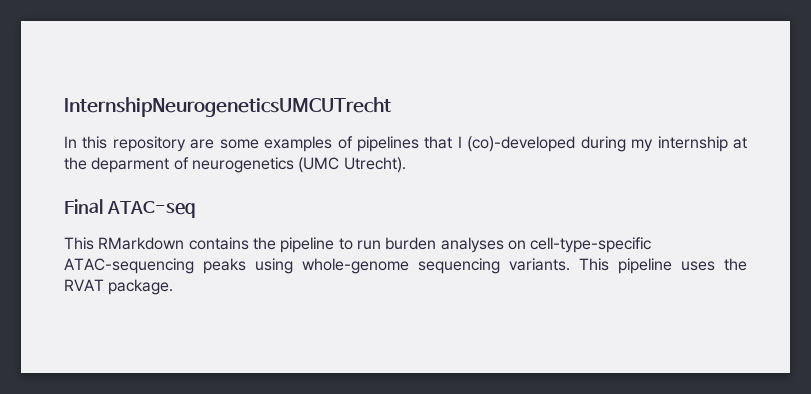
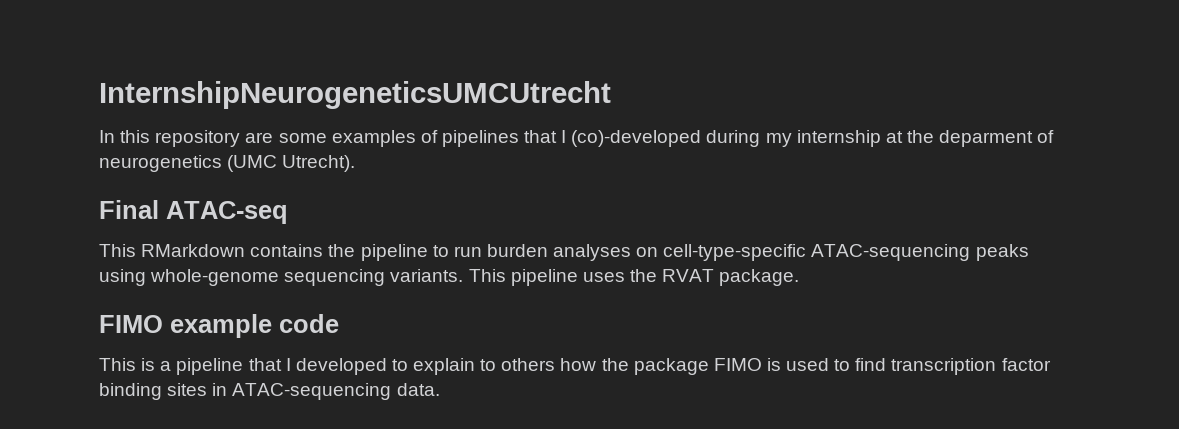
[64,97,391,117] InternshipNeurogeneticsUMCUTrecht -> [99,81,611,109] InternshipNeurogeneticsUMCUtrecht
(174, 287) none -> [99,314,339,338] [99,358,1051,375] [99,383,440,400] // FIMO example code // This is a pipeline that I developed to explain to others how the package FIMO is used to find transcription factor binding sites in ATAC-sequencing data.

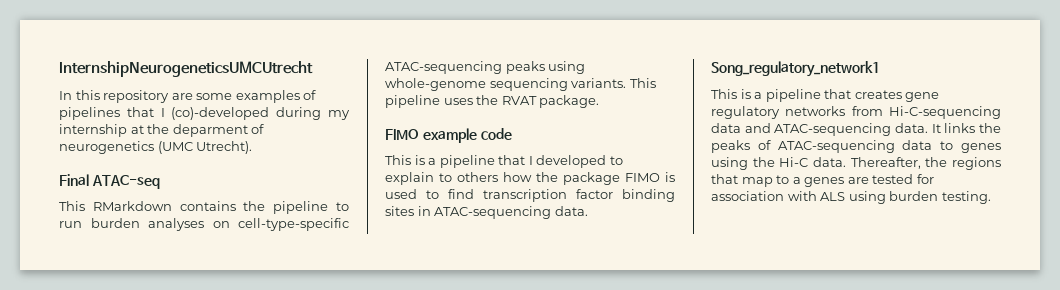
(440, 389) none -> [711,61,880,77] [711,89,940,102] [711,106,1001,119] [711,123,1001,136] [711,140,1001,153] [711,157,1001,170] [711,174,934,187] [711,191,991,204] // Song_regulatory_network1 // This is a pipeline that creates gene regulatory networks from Hi-C-sequencing data and ATAC-sequencing data. It links the peaks of ATAC-sequencing data to genes using the Hi-C data. Thereafter, the regions that map to a genes are tested for association with ALS using burden testing.

